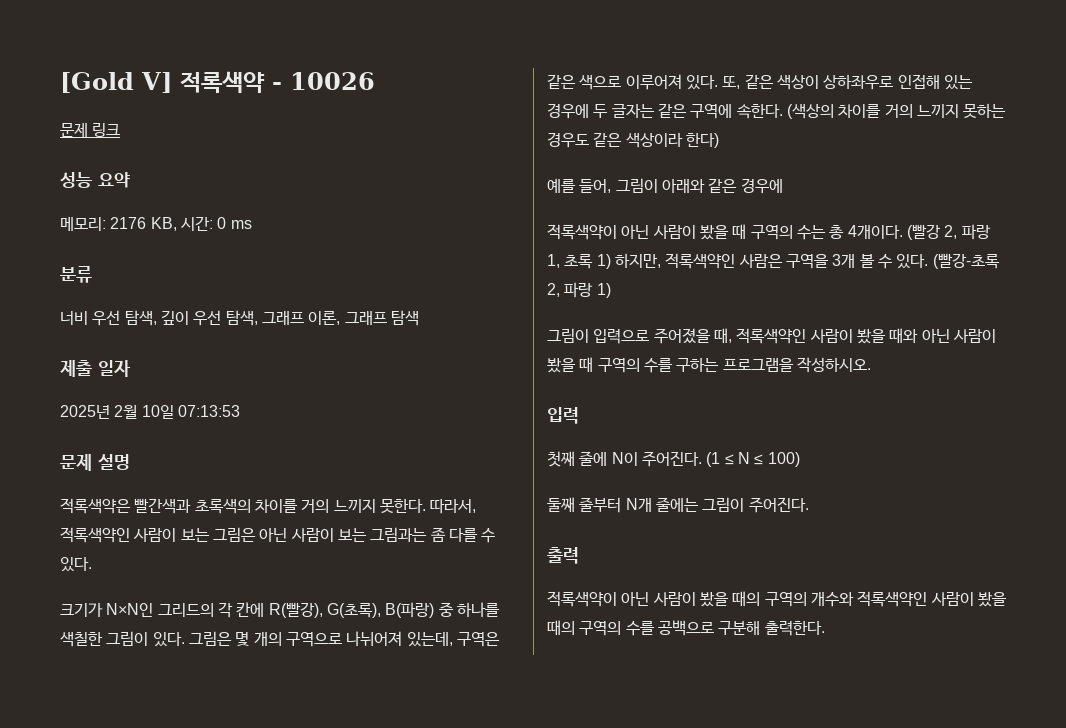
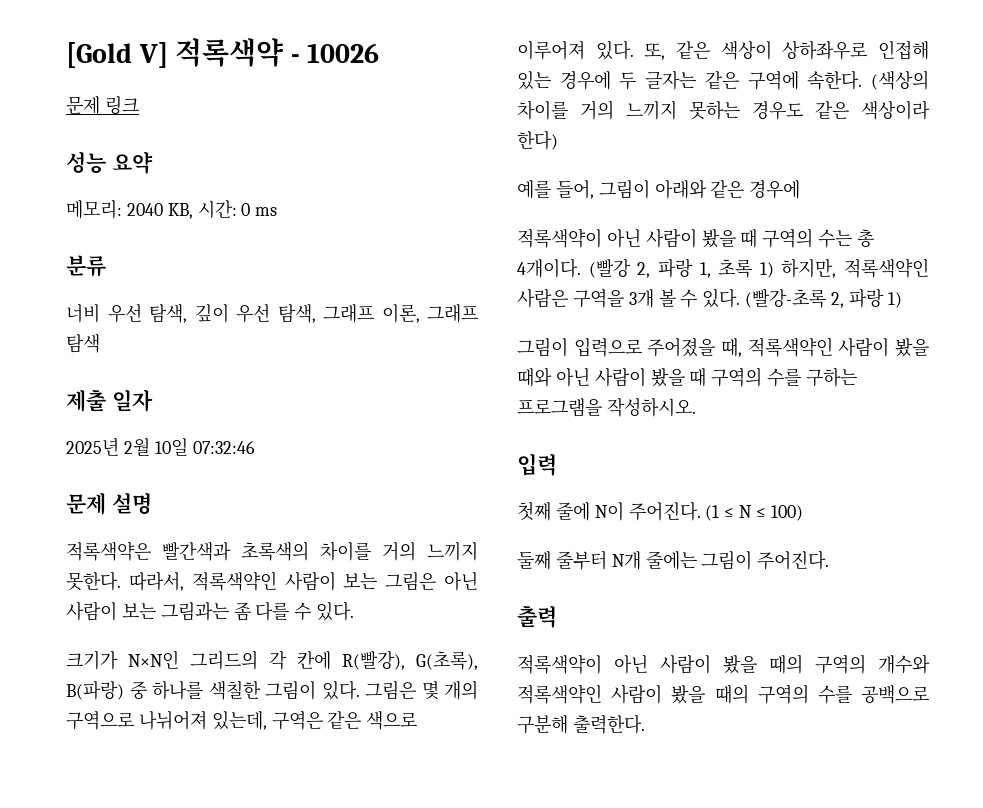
[110,217,147,229] 2176 -> [126,203,163,216] 2040
[177,405,240,417] 07:13:53 -> [192,441,255,454] 07:32:46

